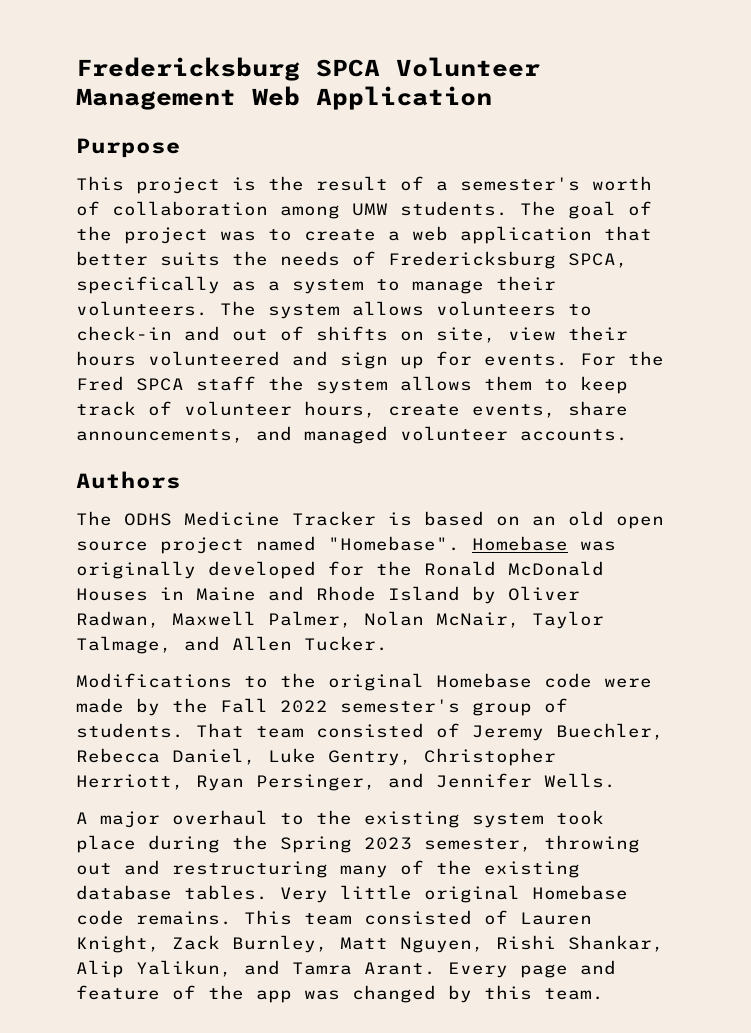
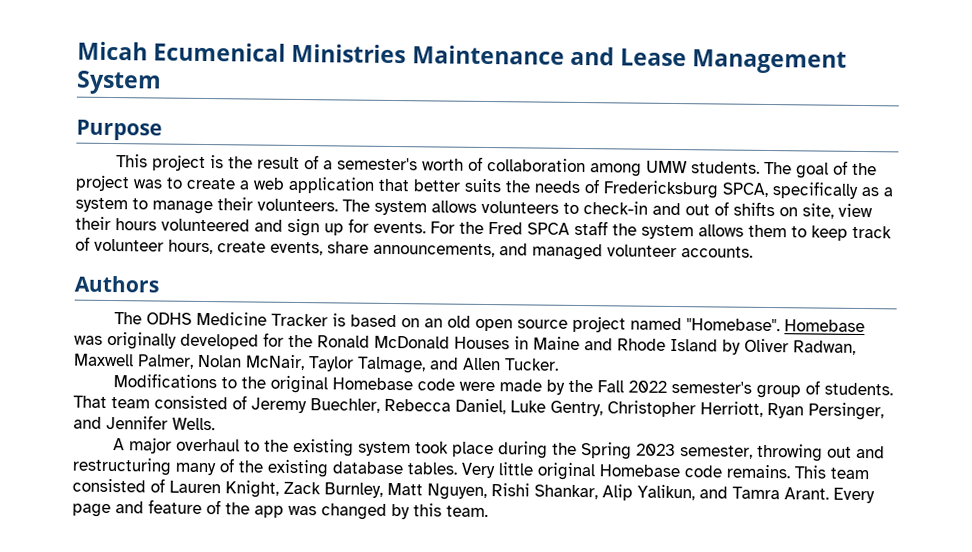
[76,57,540,81] [76,86,492,110] Fredericksburg SPCA Volunteer Management Web Application -> [77,41,848,74] [76,70,162,95] Micah Ecumenical Ministries Maintenance and Lease Management System

